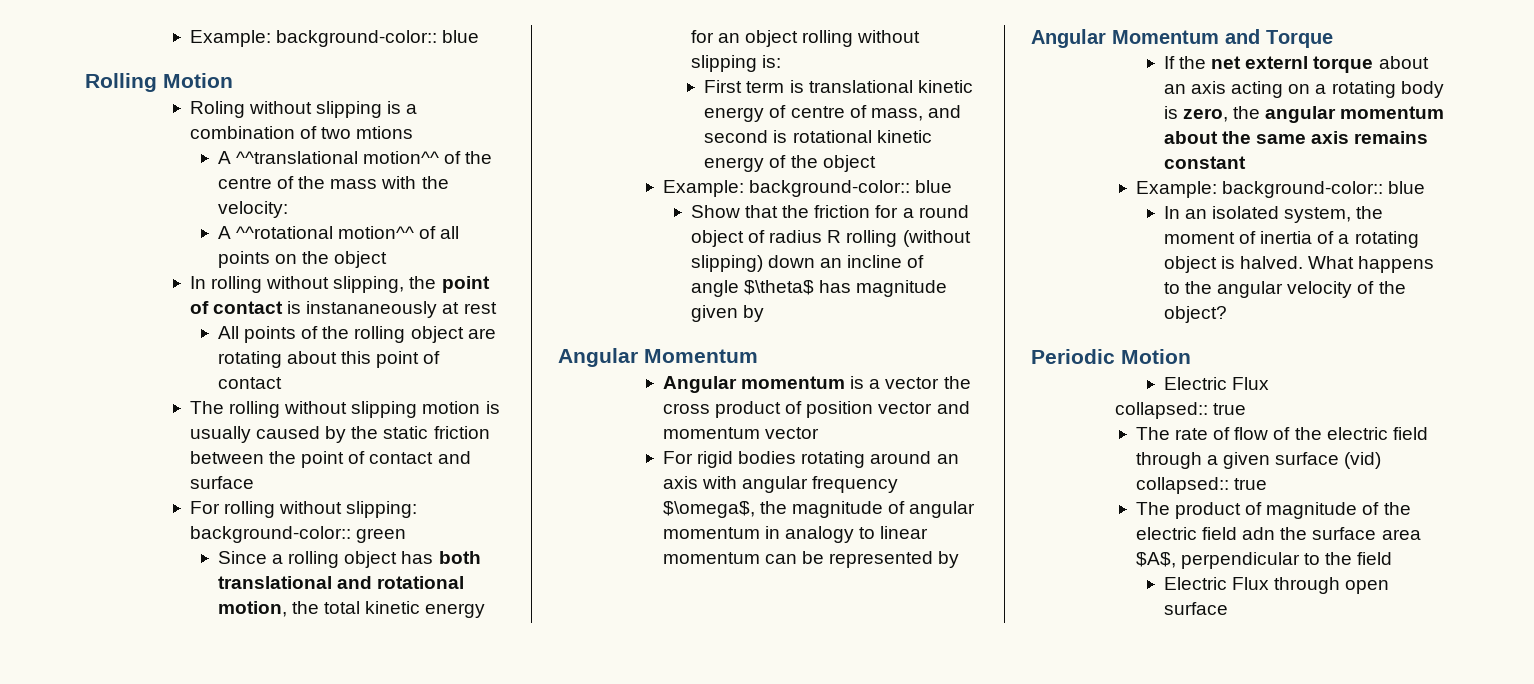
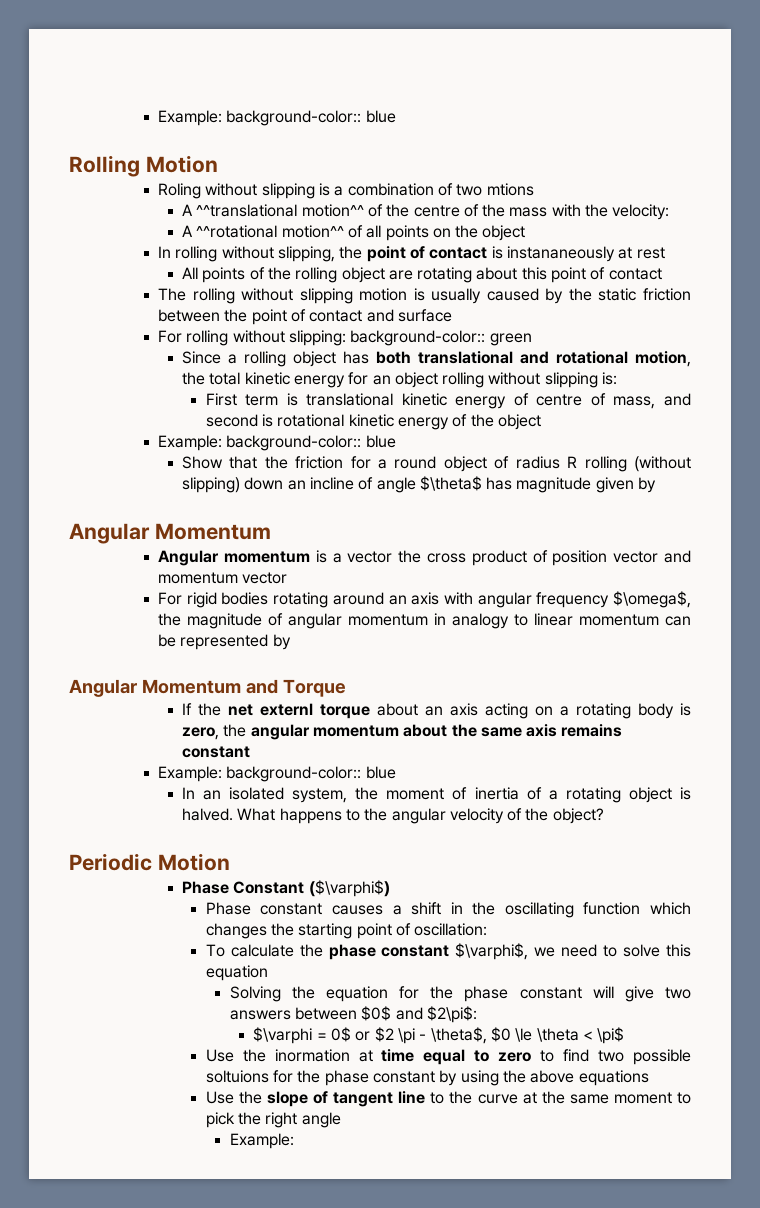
[1163,377,1270,390] [1115,402,1247,419] [1135,427,1428,440] [1135,452,1382,469] [1135,477,1268,494] [1135,502,1411,519] [1135,527,1421,540] [1135,552,1393,569] [1163,577,1390,594] [1163,602,1228,615] Electric Flux // collapsed:: true // The rate of flow of the electric field through a given surface (vid) collapsed:: true // The product of magnitude of the electric field adn the surface area $A$, perpendicular to the field // Electric Flux through open surface -> [181,880,390,897] [205,902,691,918] [205,923,488,939] [205,943,691,960] [205,965,268,981] [229,986,691,1002] [229,1006,477,1023] [253,1027,625,1044] [205,1049,691,1065] [205,1070,649,1086] [205,1091,692,1107] [205,1112,341,1128] [229,1133,294,1149] Phase Constant ($\varphi$) // Phase constant causes a shift in the oscillating function which changes the starting point of oscillation: // To calculate the phase constant $\varphi$, we need to solve this equation // Solving the equation for the phase constant will give two answers between $0$ and $2\pi$: // $\varphi = 0$ or $2 \pi - \theta$, $0 \le \theta < \pi$ // Use the inormation at time equal to zero to find two possible soltuions for the phase constant by using the above equations // Use the slope of tangent line to the curve at the same moment to pick the right angle // Example:

